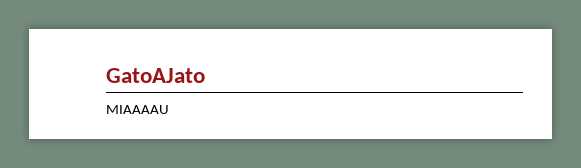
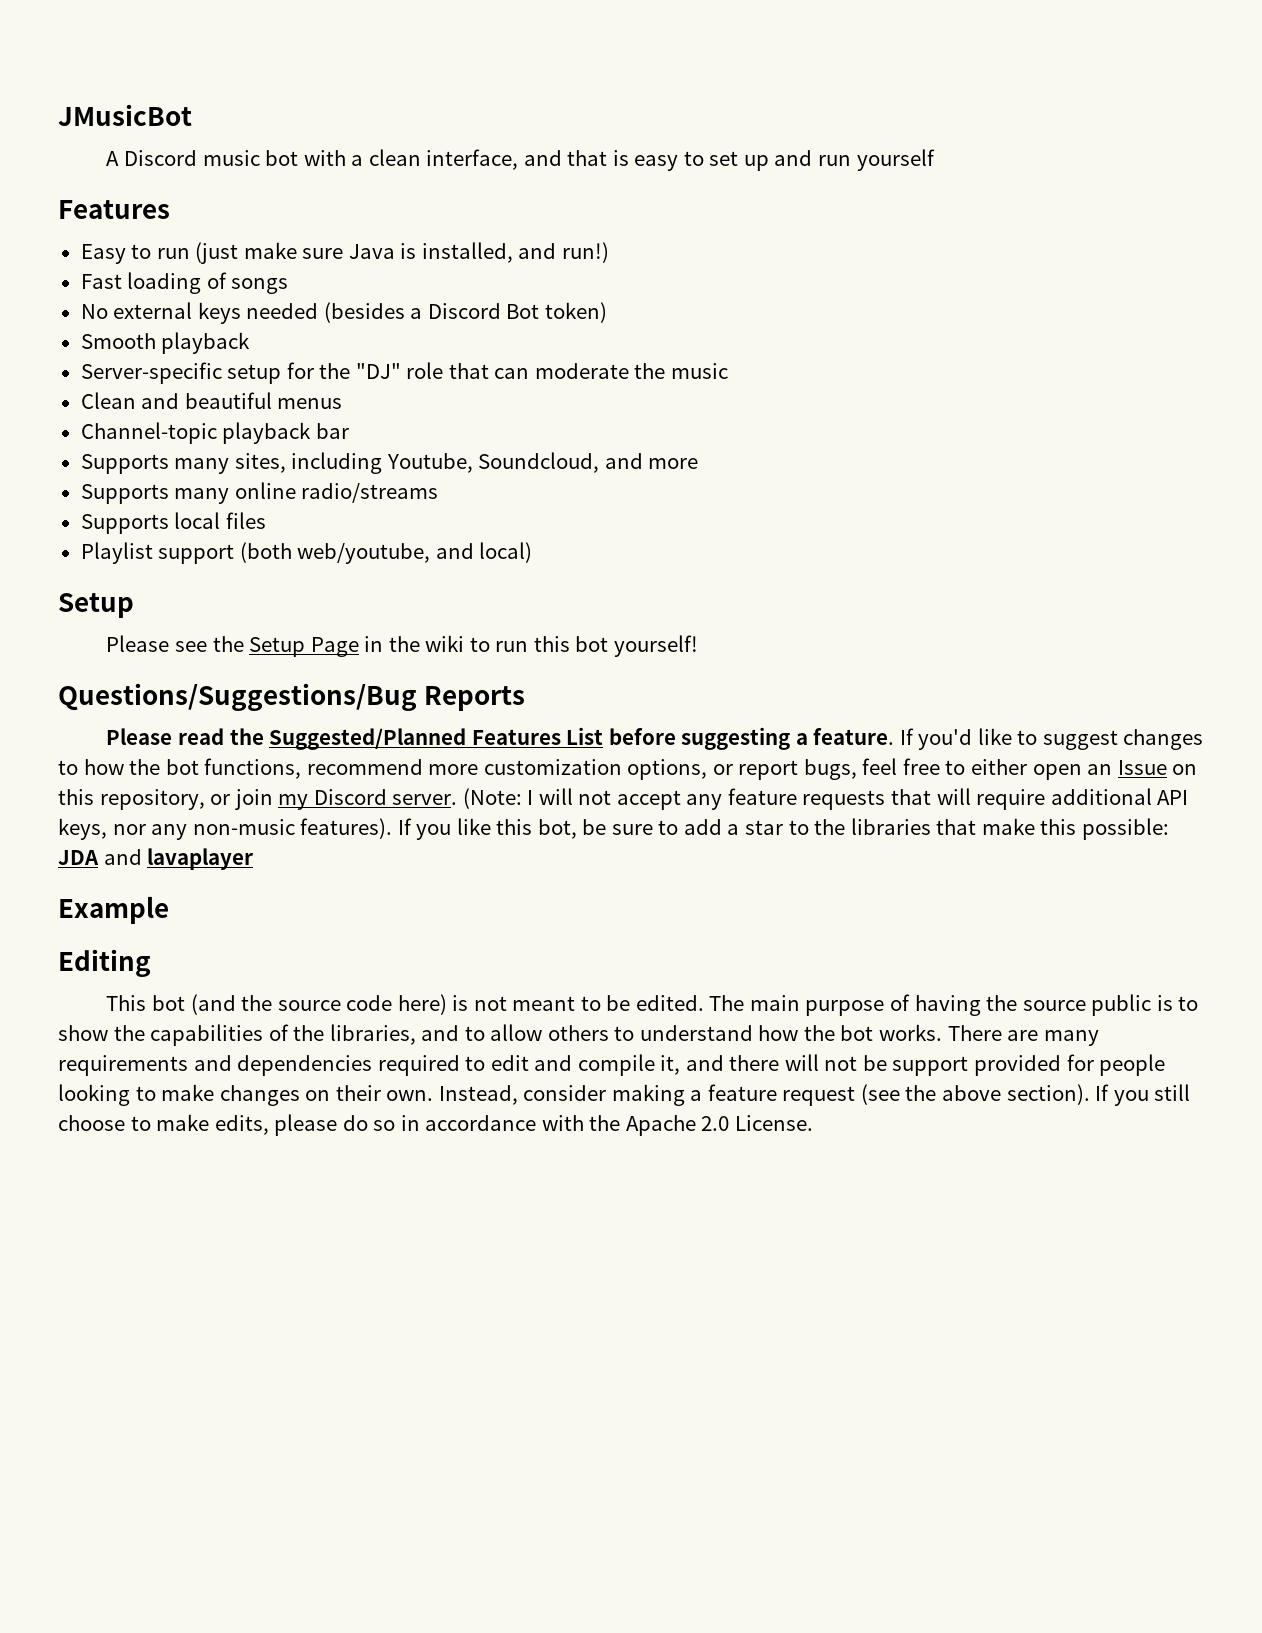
[106,68,205,83] [106,105,169,114] GatoAJato // MIAAAAU -> [58,104,192,126] [106,149,935,171] [58,200,170,219] [80,242,609,264] [80,272,289,294] [80,302,607,324] [80,332,251,354] [80,362,728,384] [80,392,343,409] [80,422,349,444] [80,452,699,474] [80,482,439,504] [80,512,266,534] [80,542,533,564] [58,593,134,618] [106,635,698,657] [58,683,526,711] [106,727,1204,750] [58,758,1198,780] [58,788,1189,810] [58,818,1169,840] [58,848,254,870] [58,896,169,924] [58,949,151,977] [106,994,1199,1016] [58,1024,1099,1046] [58,1054,1166,1076] [58,1084,1191,1106] [58,1114,813,1136] JMusicBot // A Discord music bot with a clean interface, and that is easy to set up and run yourself // Features // Easy to run (just make sure Java is installed, and run!) // Fast loading of songs // No external keys needed (besides a Discord Bot token) // Smooth playback // Server-specific setup for the "DJ" role that can moderate the music // Clean and beautiful menus // Channel-topic playback bar // Supports many sites, including Youtube, Soundcloud, and more // Supports many online radio/streams // Supports local files // Playlist support (both web/youtube, and local) // Setup // Please see the Setup Page in the wiki to run this bot yourself! // Questions/Suggestions/Bug Reports // Please read the Suggested/Planned Features List before suggesting a feature. If you'd like to suggest changes to how the bot functions, recommend more customization options, or report bugs, feel free to either open an Issue on this repository, or join my Discord server. (Note: I will not accept any feature requests that will require additional API keys, nor any non-music features). If you like this bot, be sure to add a star to the libraries that make this possible: JDA and lavaplayer // Example // Editing // This bot (and the source code here) is not meant to be edited. The main purpose of having the source public is to show the capabilities of the libraries, and to allow others to understand how the bot works. There are many requirements and dependencies required to edit and compile it, and there will not be support provided for people looking to make changes on their own. Instead, consider making a feature request (see the above section). If you still choose to make edits, please do so in accordance with the Apache 2.0 License.

